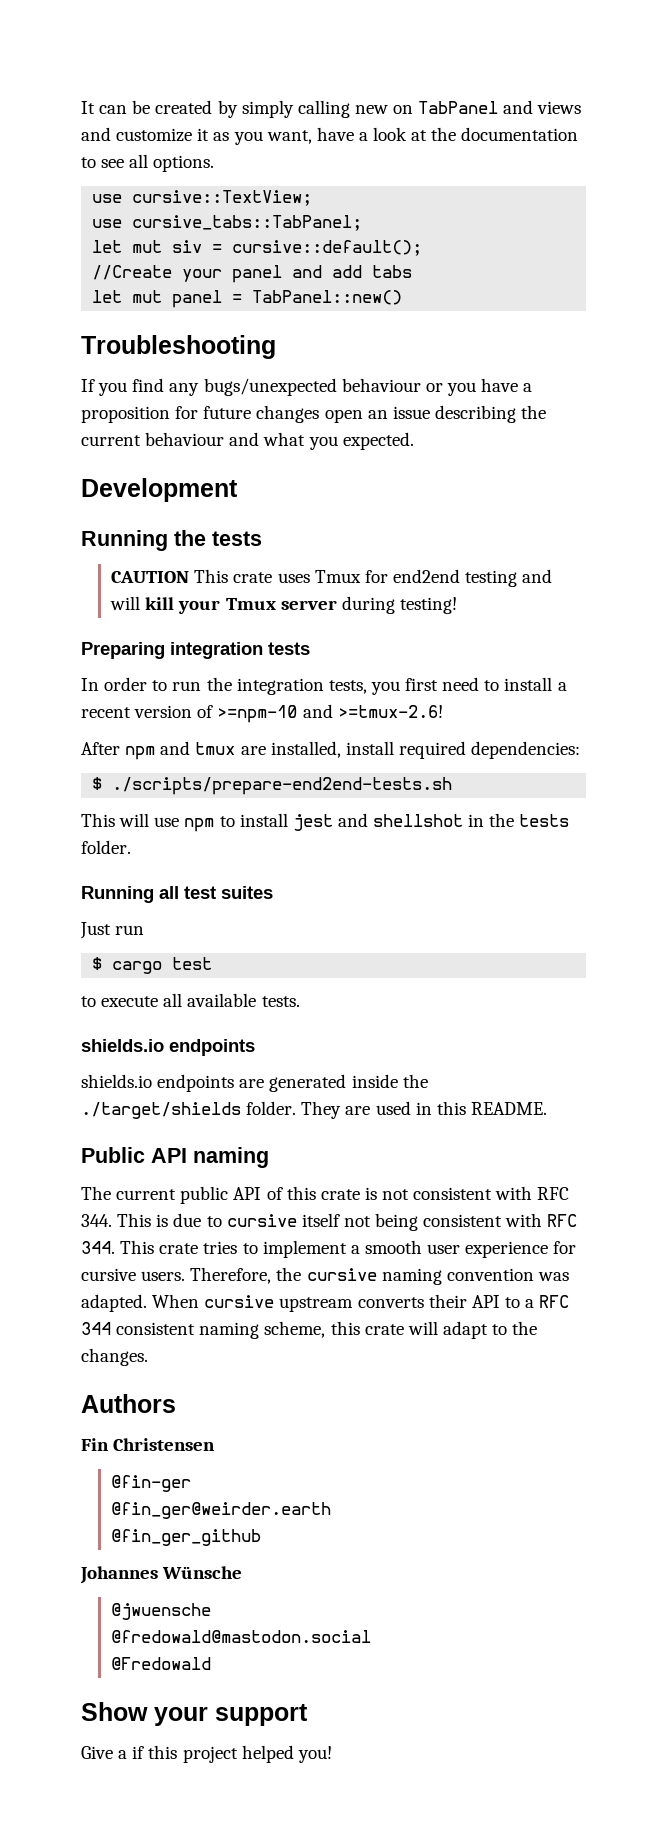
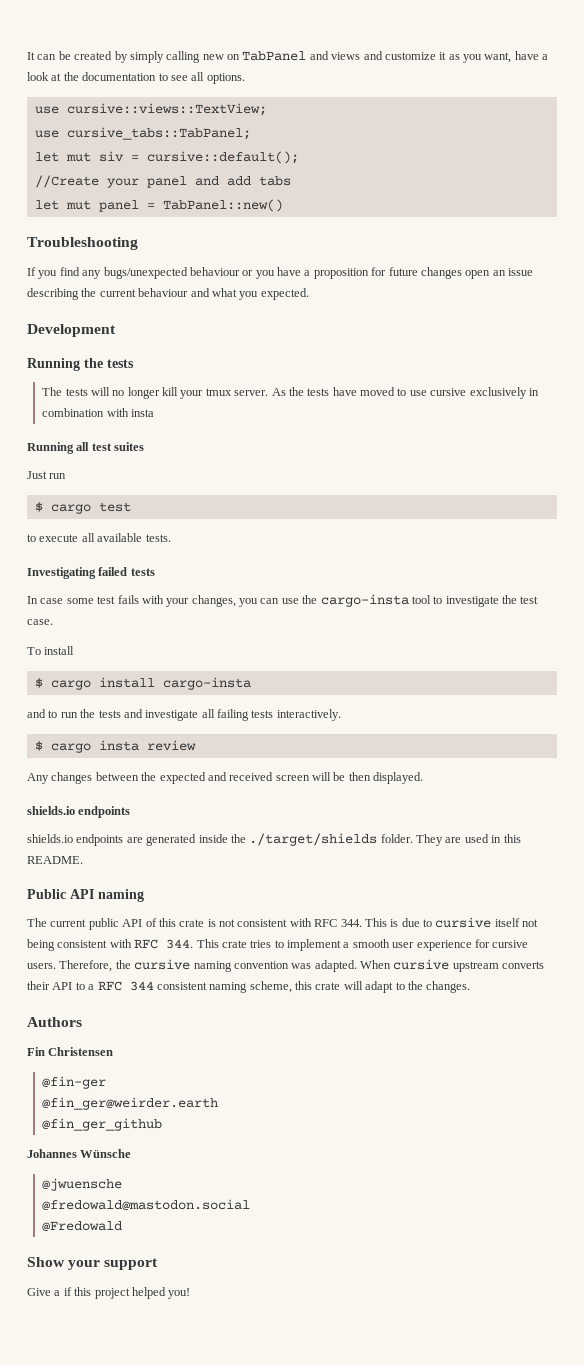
[132,190,313,206] cursive::TextView; -> [66,103,267,116] cursive::views::TextView;
[111,569,553,587] [110,596,458,614] [81,642,310,659] [81,677,567,695] [81,704,443,723] [81,741,581,760] [92,777,453,795] [81,813,570,832] [81,840,131,854] CAUTION This crate uses Tmux for end2end testing and will kill your Tmux server during testing! // Preparing integration tests // In order to run the integration tests, you first need to install a recent version of >=npm-10 and >=tmux-2.6! // After npm and tmux are installed, install required dependencies: // $ ./scripts/prepare-end2end-tests.sh // This will use npm to install jest and shellshot in the tests folder. -> [42,387,539,399] [42,408,154,417] The tests will no longer kill your tmux server. As the tests have moved to use cursive exclusively in combination with insta
(300, 1001) none -> [27,567,155,579] [27,594,539,607] [27,619,53,625] [27,646,75,655] [34,677,251,690] [27,709,341,721] [34,740,196,753] [27,772,424,784] // Investigating failed tests // In case some test fails with your changes, you can use the cargo-insta tool to investigate the test case. // To install // $ cargo install cargo-insta // and to run the tests and investigate all failing tests interactively. // $ cargo insta review // Any changes between the expected and received screen will be then displayed.

